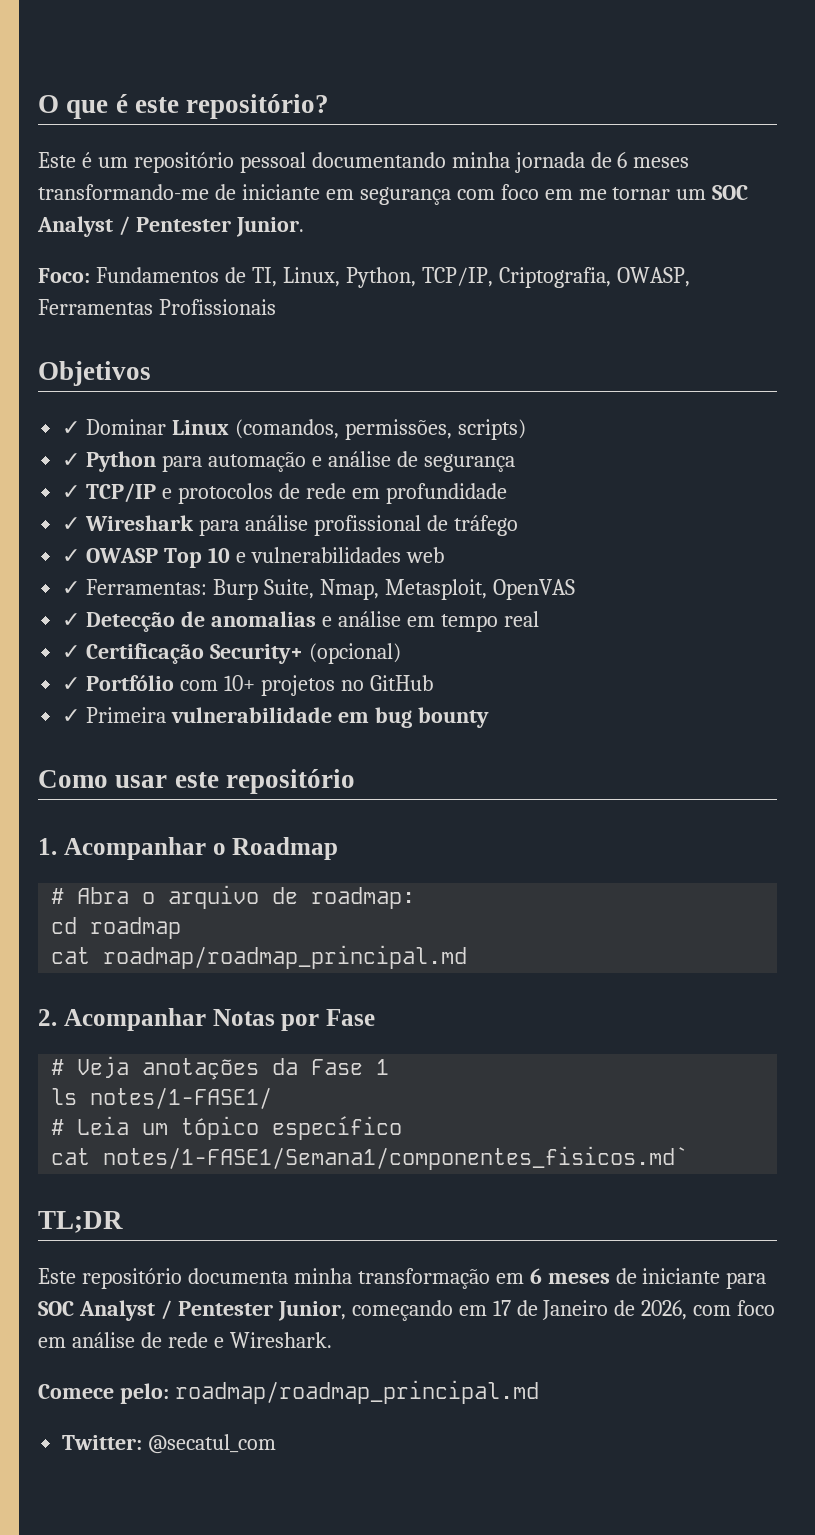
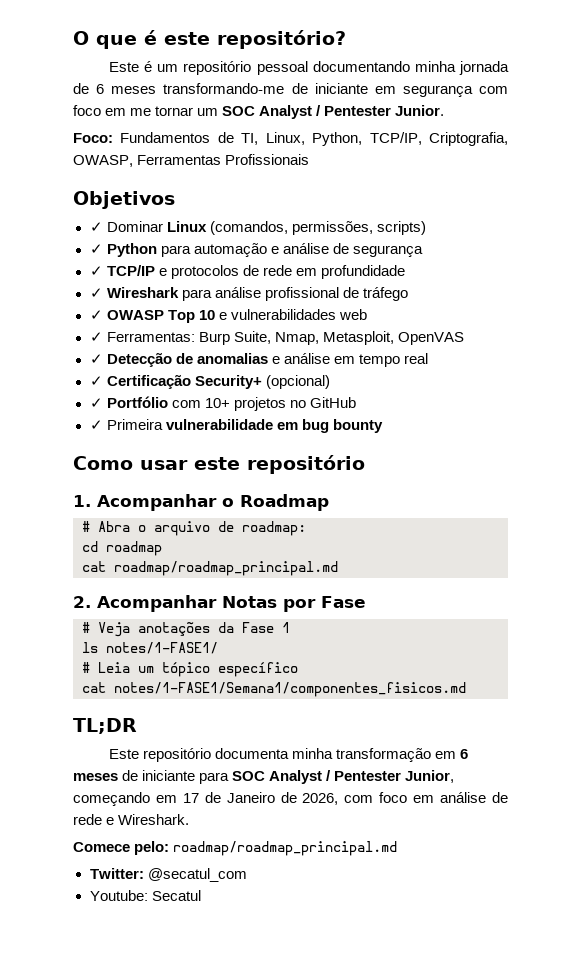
[103,1146,689,1170] notes/1-FASE1/Semana1/componentes_fisicos.md` -> [114,682,466,697] notes/1-FASE1/Semana1/componentes_fisicos.md
(277, 1444) none -> [89,890,201,901] // Youtube: Secatul

